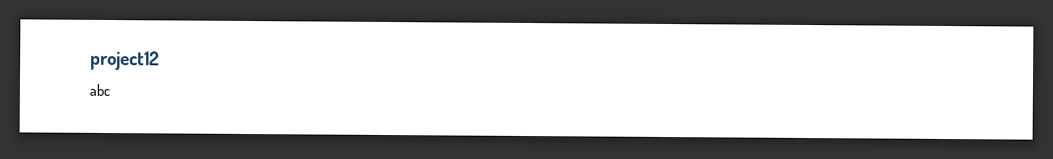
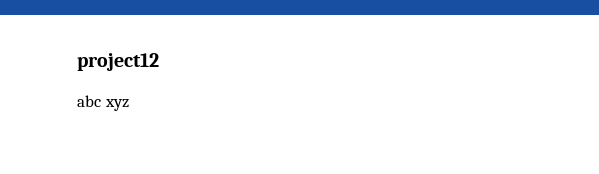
(110, 90) none -> [104,99,129,111] xyz

